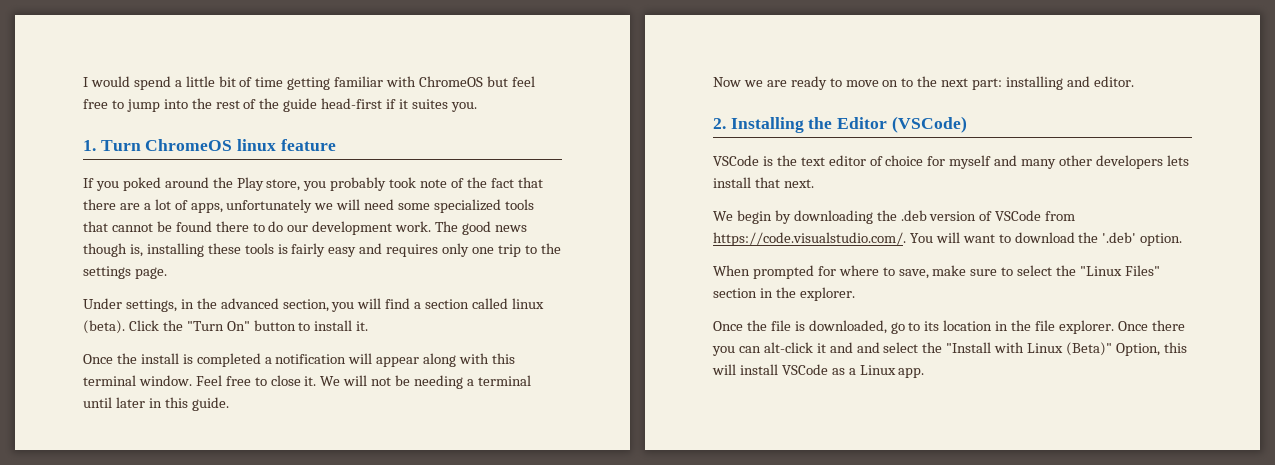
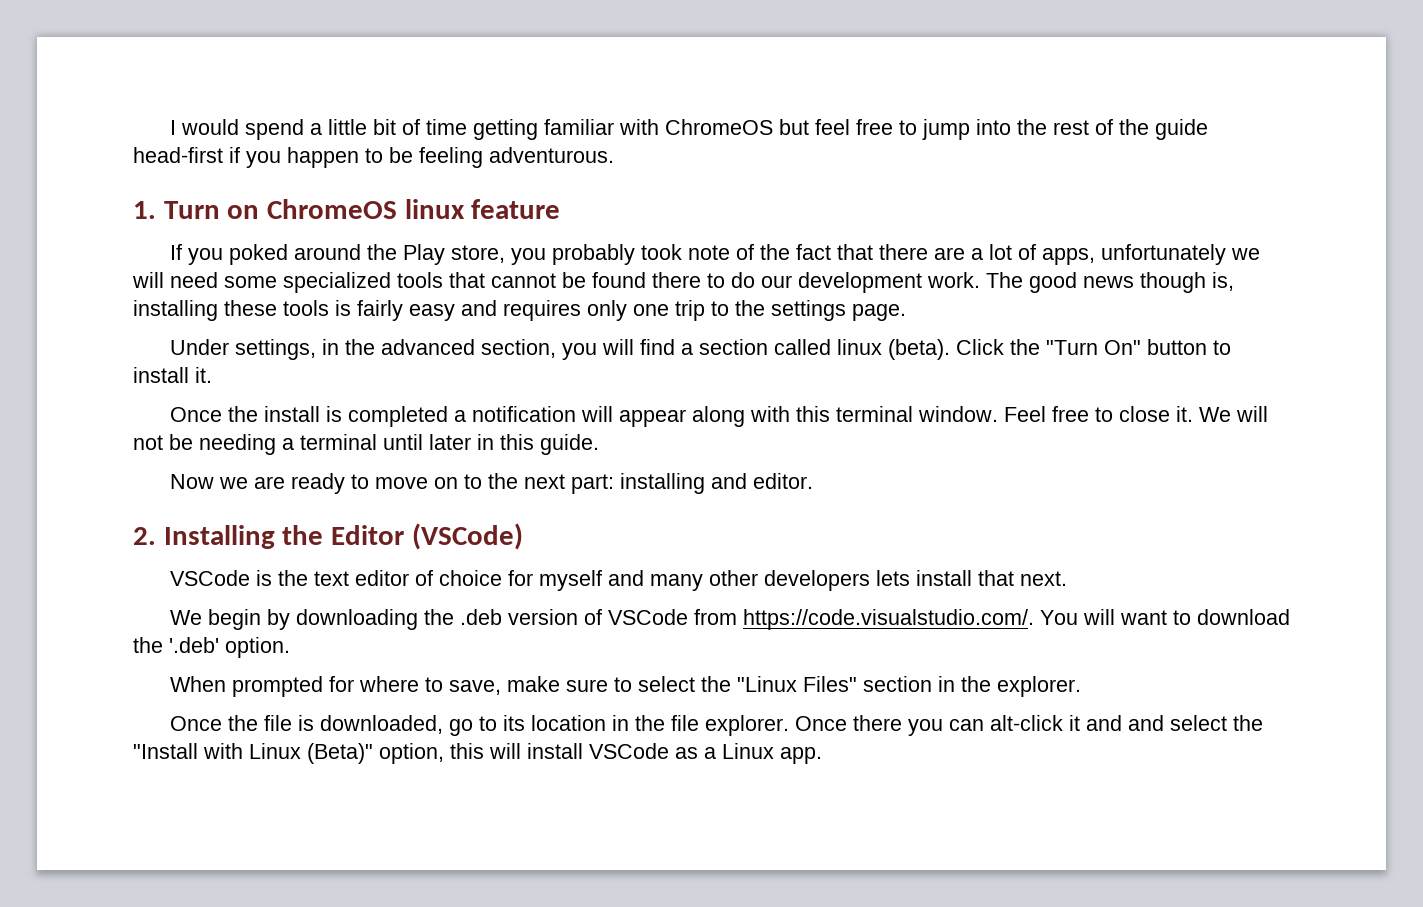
[399,99,477,112] it suites you. -> [246,147,614,168] you happen to be feeling adventurous.
(141, 145) none -> [227,205,260,219] on
[1115,343,1160,356] Option, -> [379,743,444,764] option,

